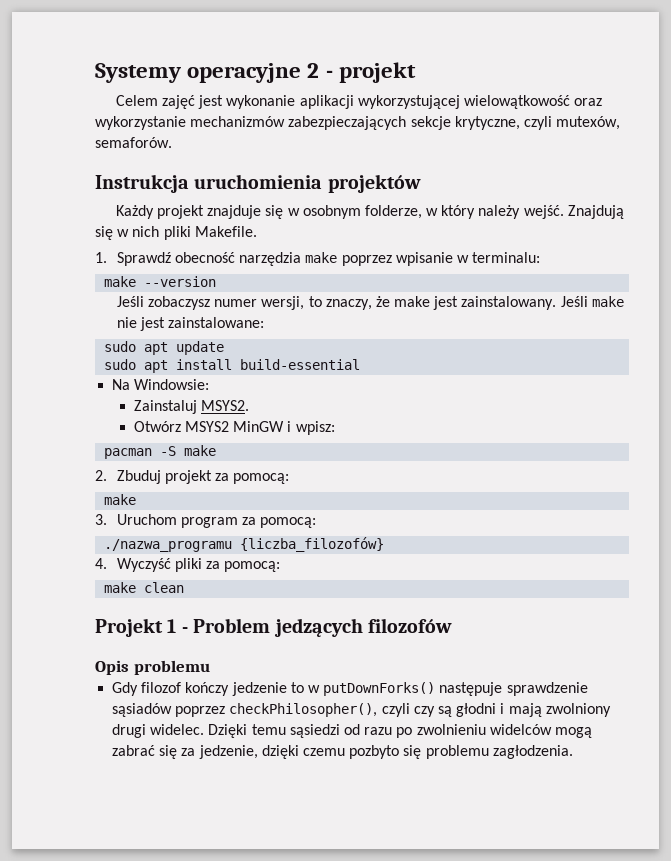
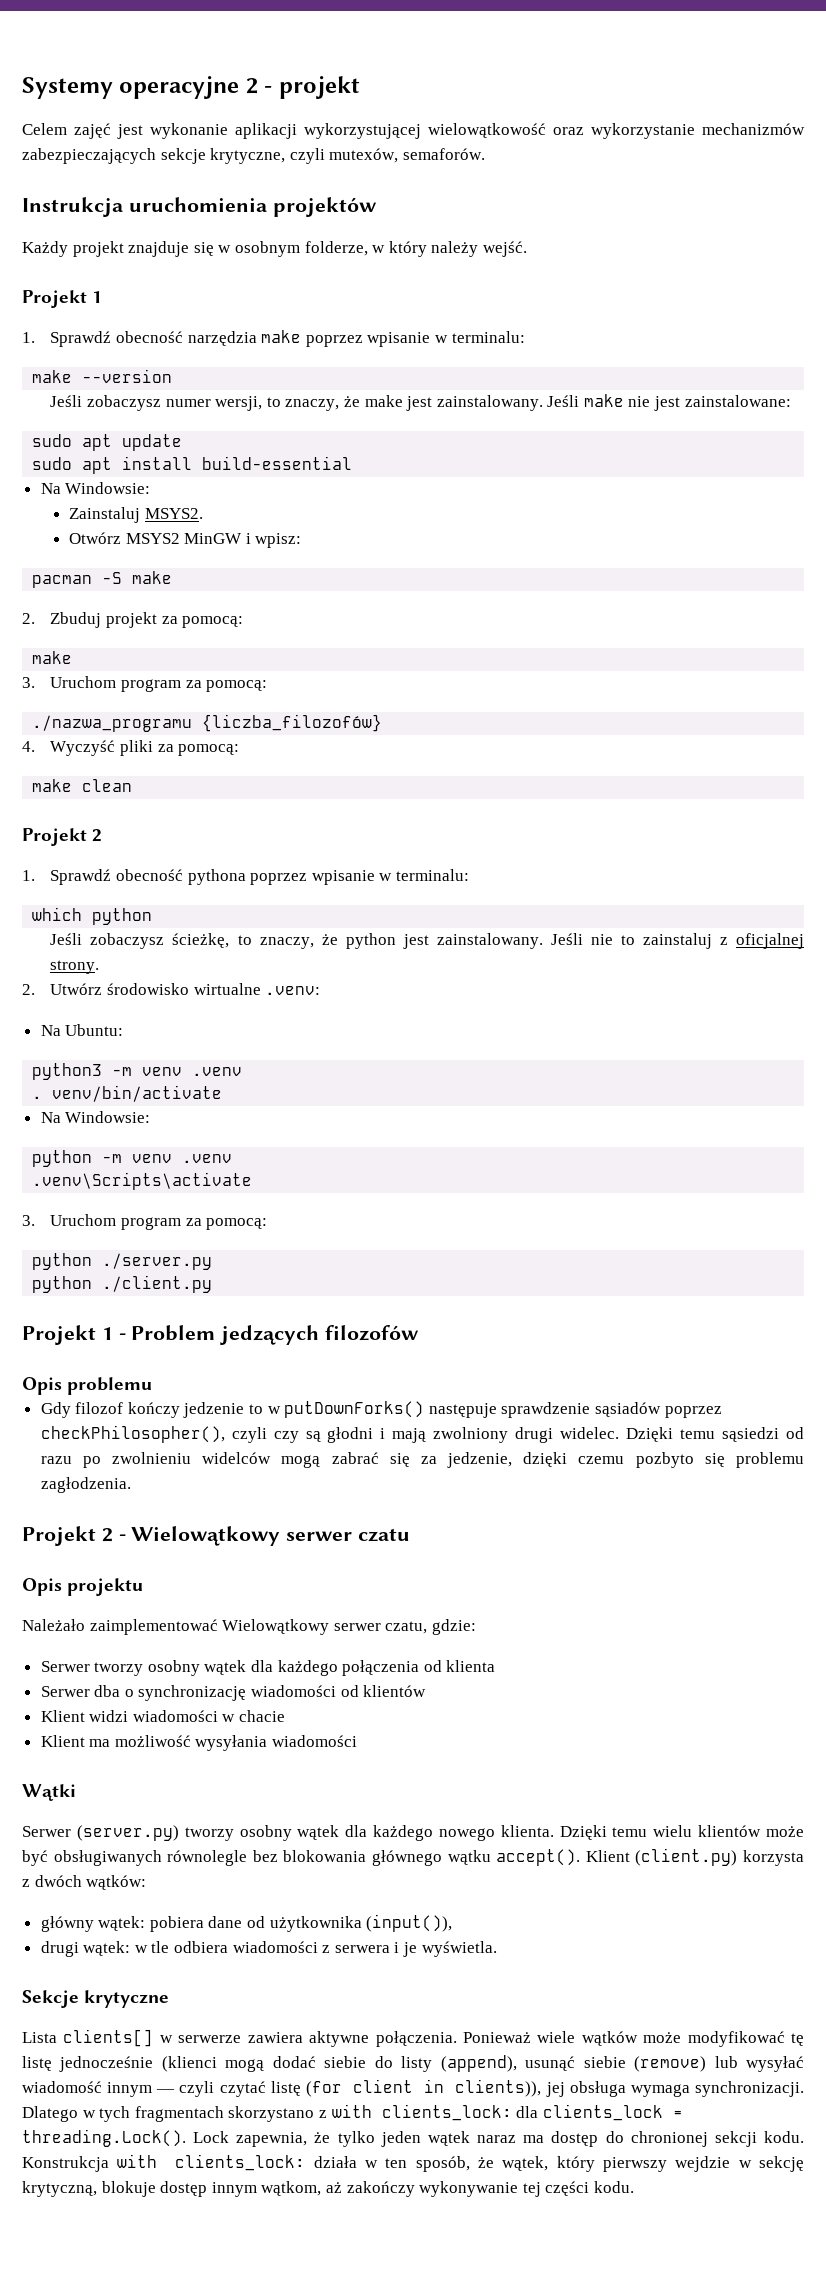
[567,205,624,219] [95,226,257,240] Znajdują się w nich pliki Makefile. -> [22,290,103,308] // Projekt 1
(185, 587) none -> [22,828,103,846] [22,869,469,885] [32,907,153,925] [50,933,804,949] [50,960,100,974] [22,983,321,995] [40,1024,124,1036] [32,1063,243,1080] [32,1085,223,1102] [40,1111,151,1123] [32,1150,233,1167] [32,1172,253,1190] [22,1214,268,1230] [32,1253,213,1270] [32,1275,213,1293] // Projekt 2 // 1. Sprawdź obecność pythona poprzez wpisanie w terminalu: // which python // Jeśli zobaczysz ścieżkę, to znaczy, że python jest zainstalowany. Jeśli nie to zainstaluj z oficjalnej strony. // 2. Utwórz środowisko wirtualne .venv: // Na Ubuntu: // python3 -m venv .venv // . venv/bin/activate // Na Windowsie: // python -m venv .venv // .venv\Scripts\activate // 3. Uruchom program za pomocą: // python ./server.py // python ./client.py
(573, 752) none -> [22,1526,411,1546] [22,1578,144,1596] [22,1619,476,1635] [40,1660,496,1676] [40,1685,427,1701] [40,1710,286,1722] [40,1735,358,1751] [22,1784,76,1801] [22,1825,804,1841] [22,1848,805,1866] [22,1875,147,1890] [40,1914,453,1932] [40,1941,497,1957] [22,1990,170,2008] [22,2029,804,2047] [22,2055,804,2072] [22,2079,805,2097] [22,2104,683,2122] [22,2129,804,2147] [22,2154,804,2172] [22,2181,634,2197] // Projekt 2 - Wielowątkowy serwer czatu // Opis projektu // Należało zaimplementować Wielowątkowy serwer czatu, gdzie: // Serwer tworzy osobny wątek dla każdego połączenia od klienta // Serwer dba o synchronizację wiadomości od klientów // Klient widzi wiadomości w chacie // Klient ma możliwość wysyłania wiadomości // Wątki // Serwer (server.py) tworzy osobny wątek dla każdego nowego klienta. Dzięki temu wielu klientów może być obsługiwanych równolegle bez blokowania głównego wątku accept(). Klient (client.py) korzysta z dwóch wątków: // główny wątek: pobiera dane od użytkownika (input()), // drugi wątek: w tle odbiera wiadomości z serwera i je wyświetla. // Sekcje krytyczne // Lista clients[] w serwerze zawiera aktywne połączenia. Ponieważ wiele wątków może modyfikować tę listę jednocześnie (klienci mogą dodać siebie do listy (append), usunąć siebie (remove) lub wysyłać wiadomość innym — czyli czytać listę (for client in clients)), jej obsługa wymaga synchronizacji. Dlatego w tych fragmentach skorzystano z with clients_lock: dla clients_lock = threading.Lock(). Lock zapewnia, że tylko jeden wątek naraz ma dostęp do chronionej sekcji kodu. Konstrukcja with clients_lock: działa w ten sposób, że wątek, który pierwszy wejdzie w sekcję krytyczną, blokuje dostęp innym wątkom, aż zakończy wykonywanie tej części kodu.

